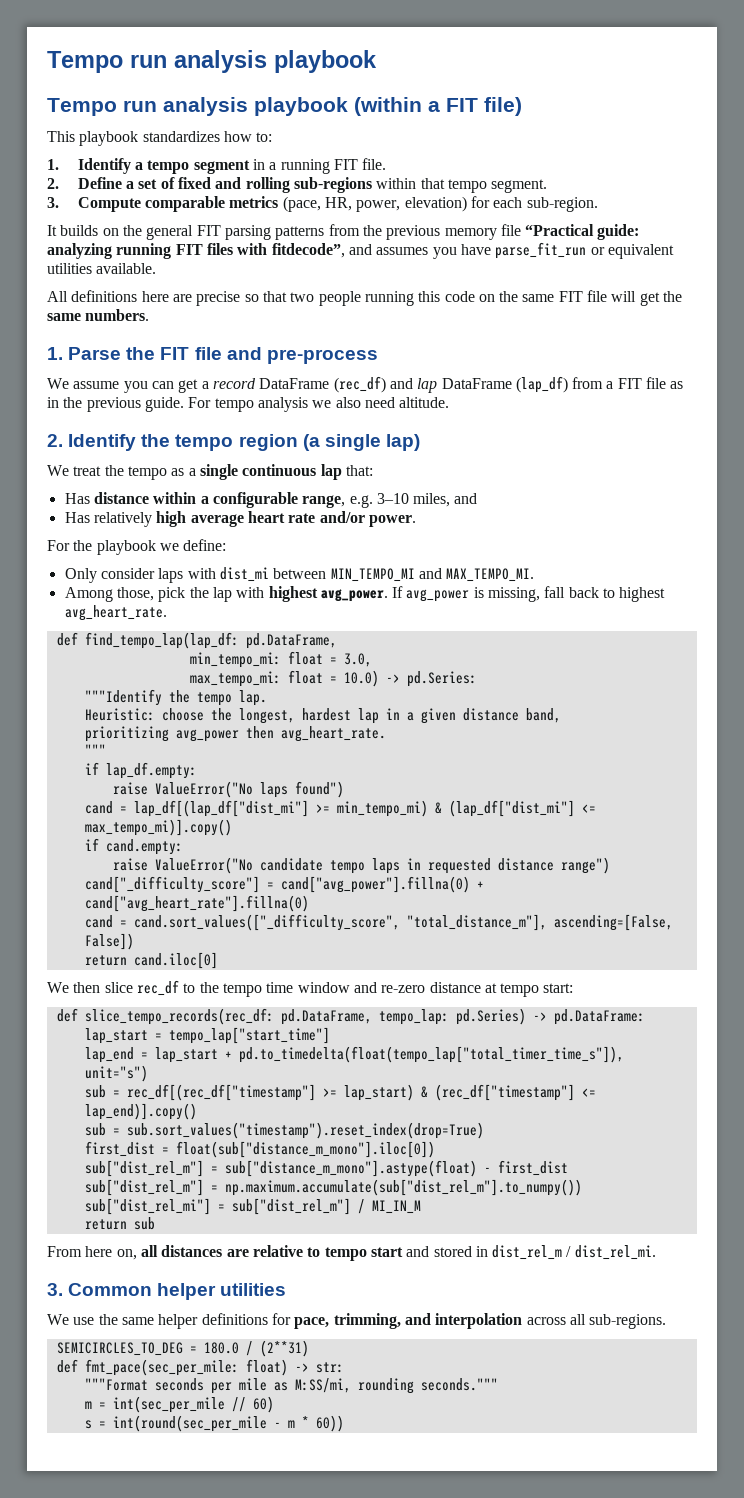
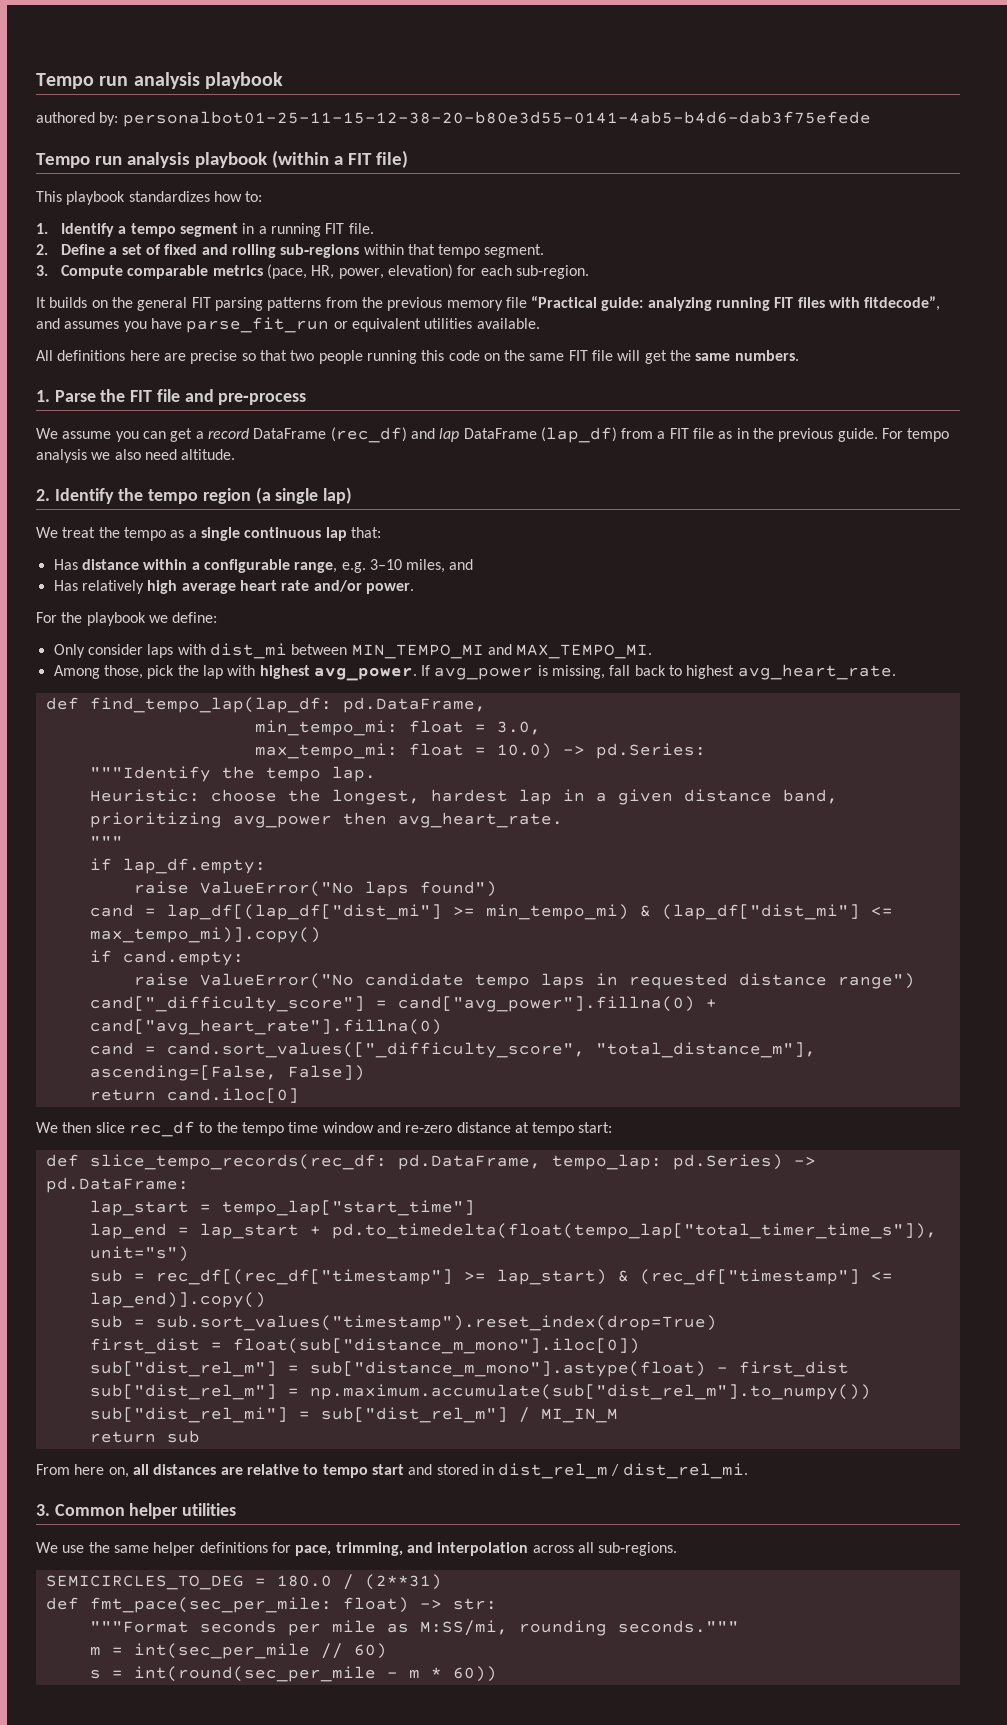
[47,50,377,73] Tempo run analysis playbook -> [36,72,283,89] [36,111,871,127] Tempo run analysis playbook // authored by: personalbot01-25-11-15-12-38-20-b80e3d55-0141-4ab5-b4d6-dab3f75efede

